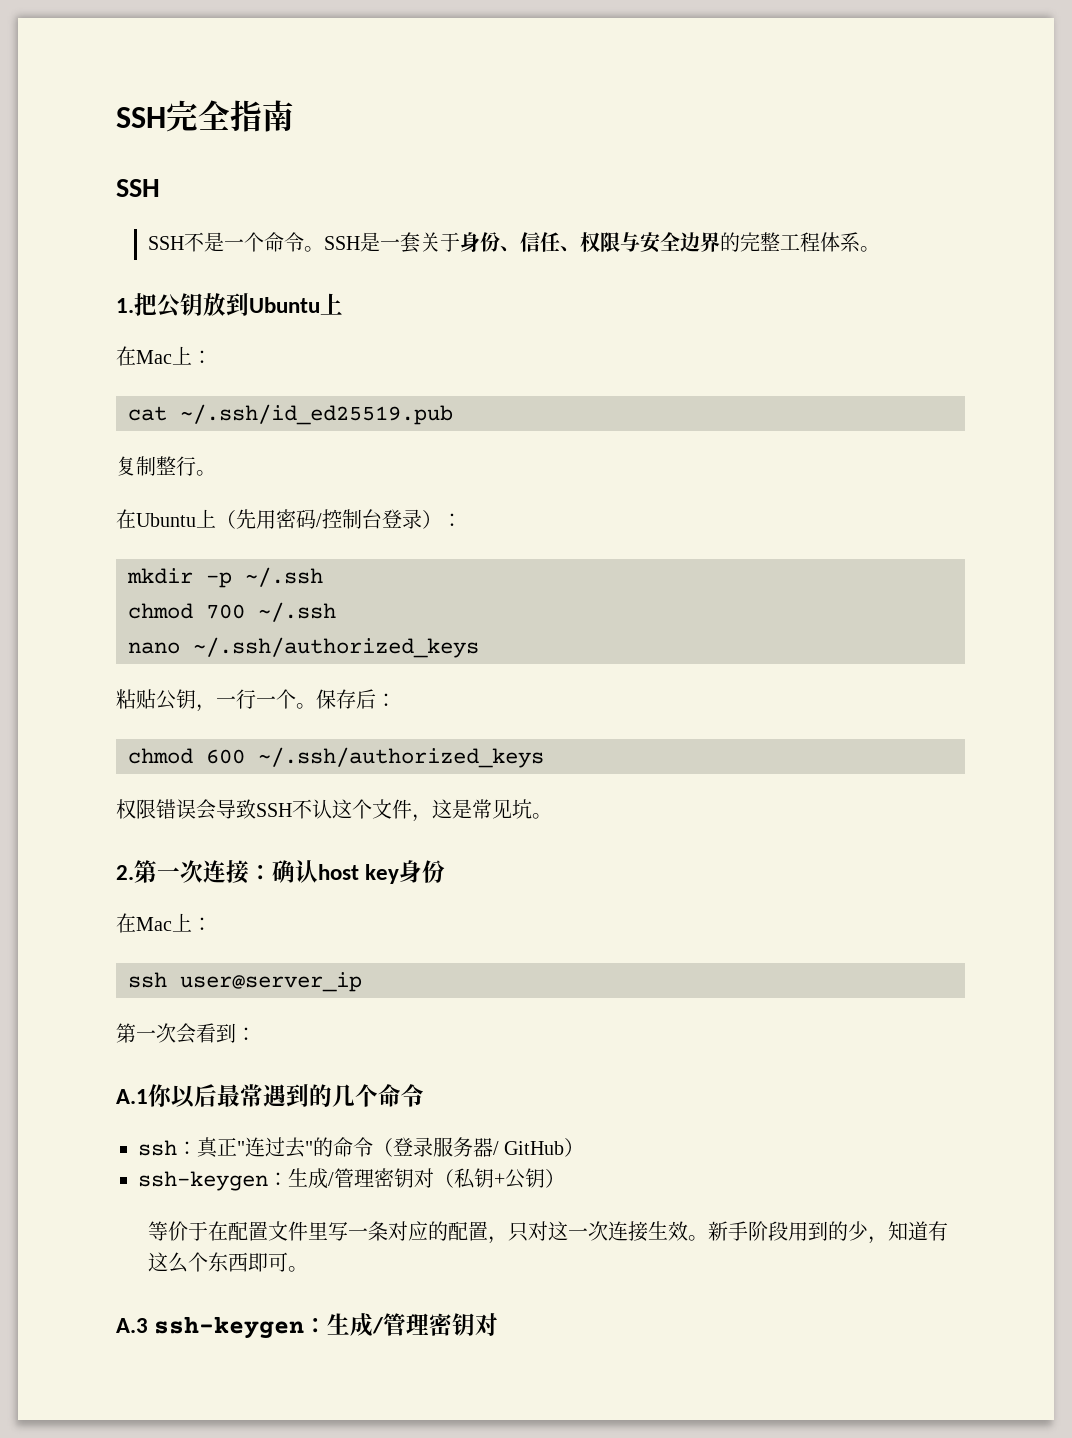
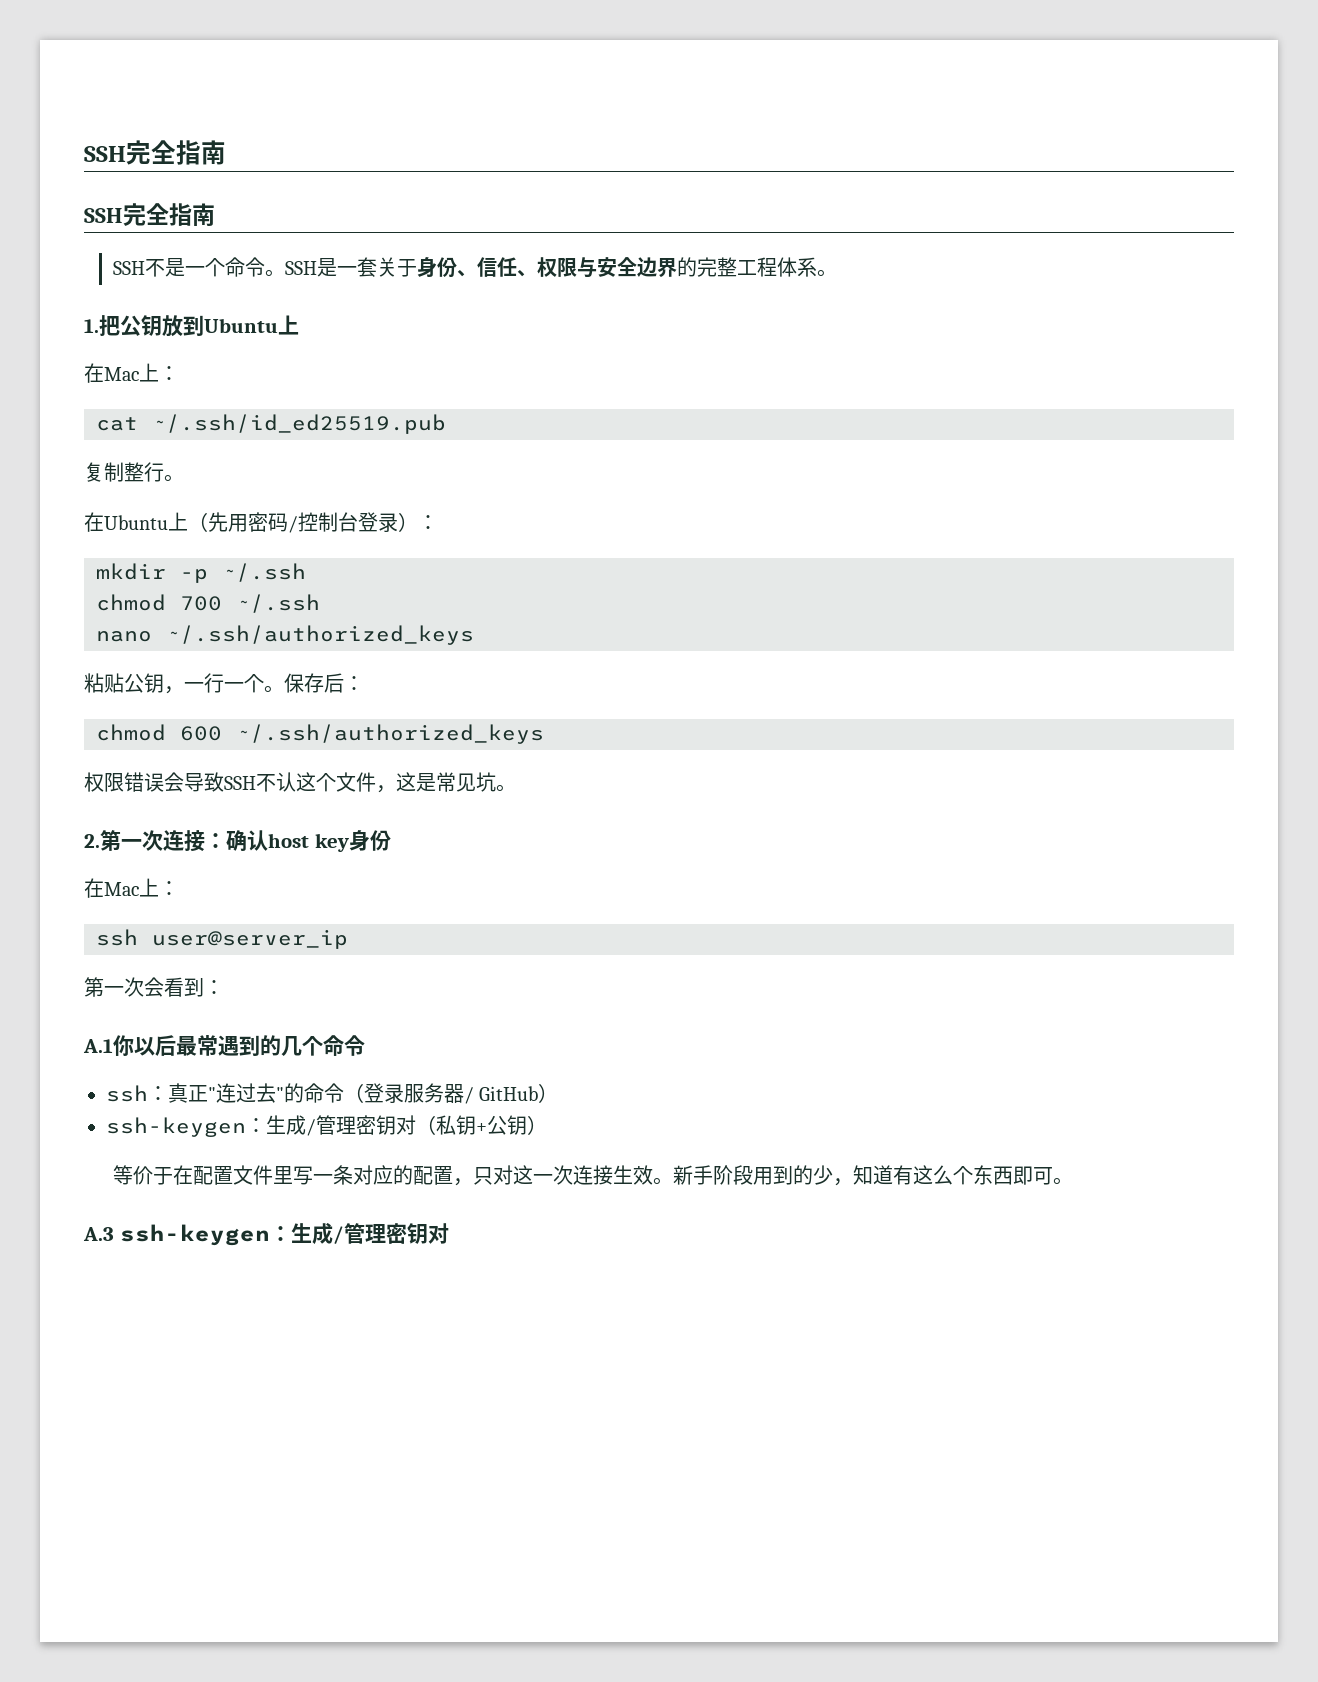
[116,100,294,132] [116,179,160,197] SSH完全指南 // SSH -> [84,140,226,165] [84,203,215,226] SSH完全指南 // SSH完全指南

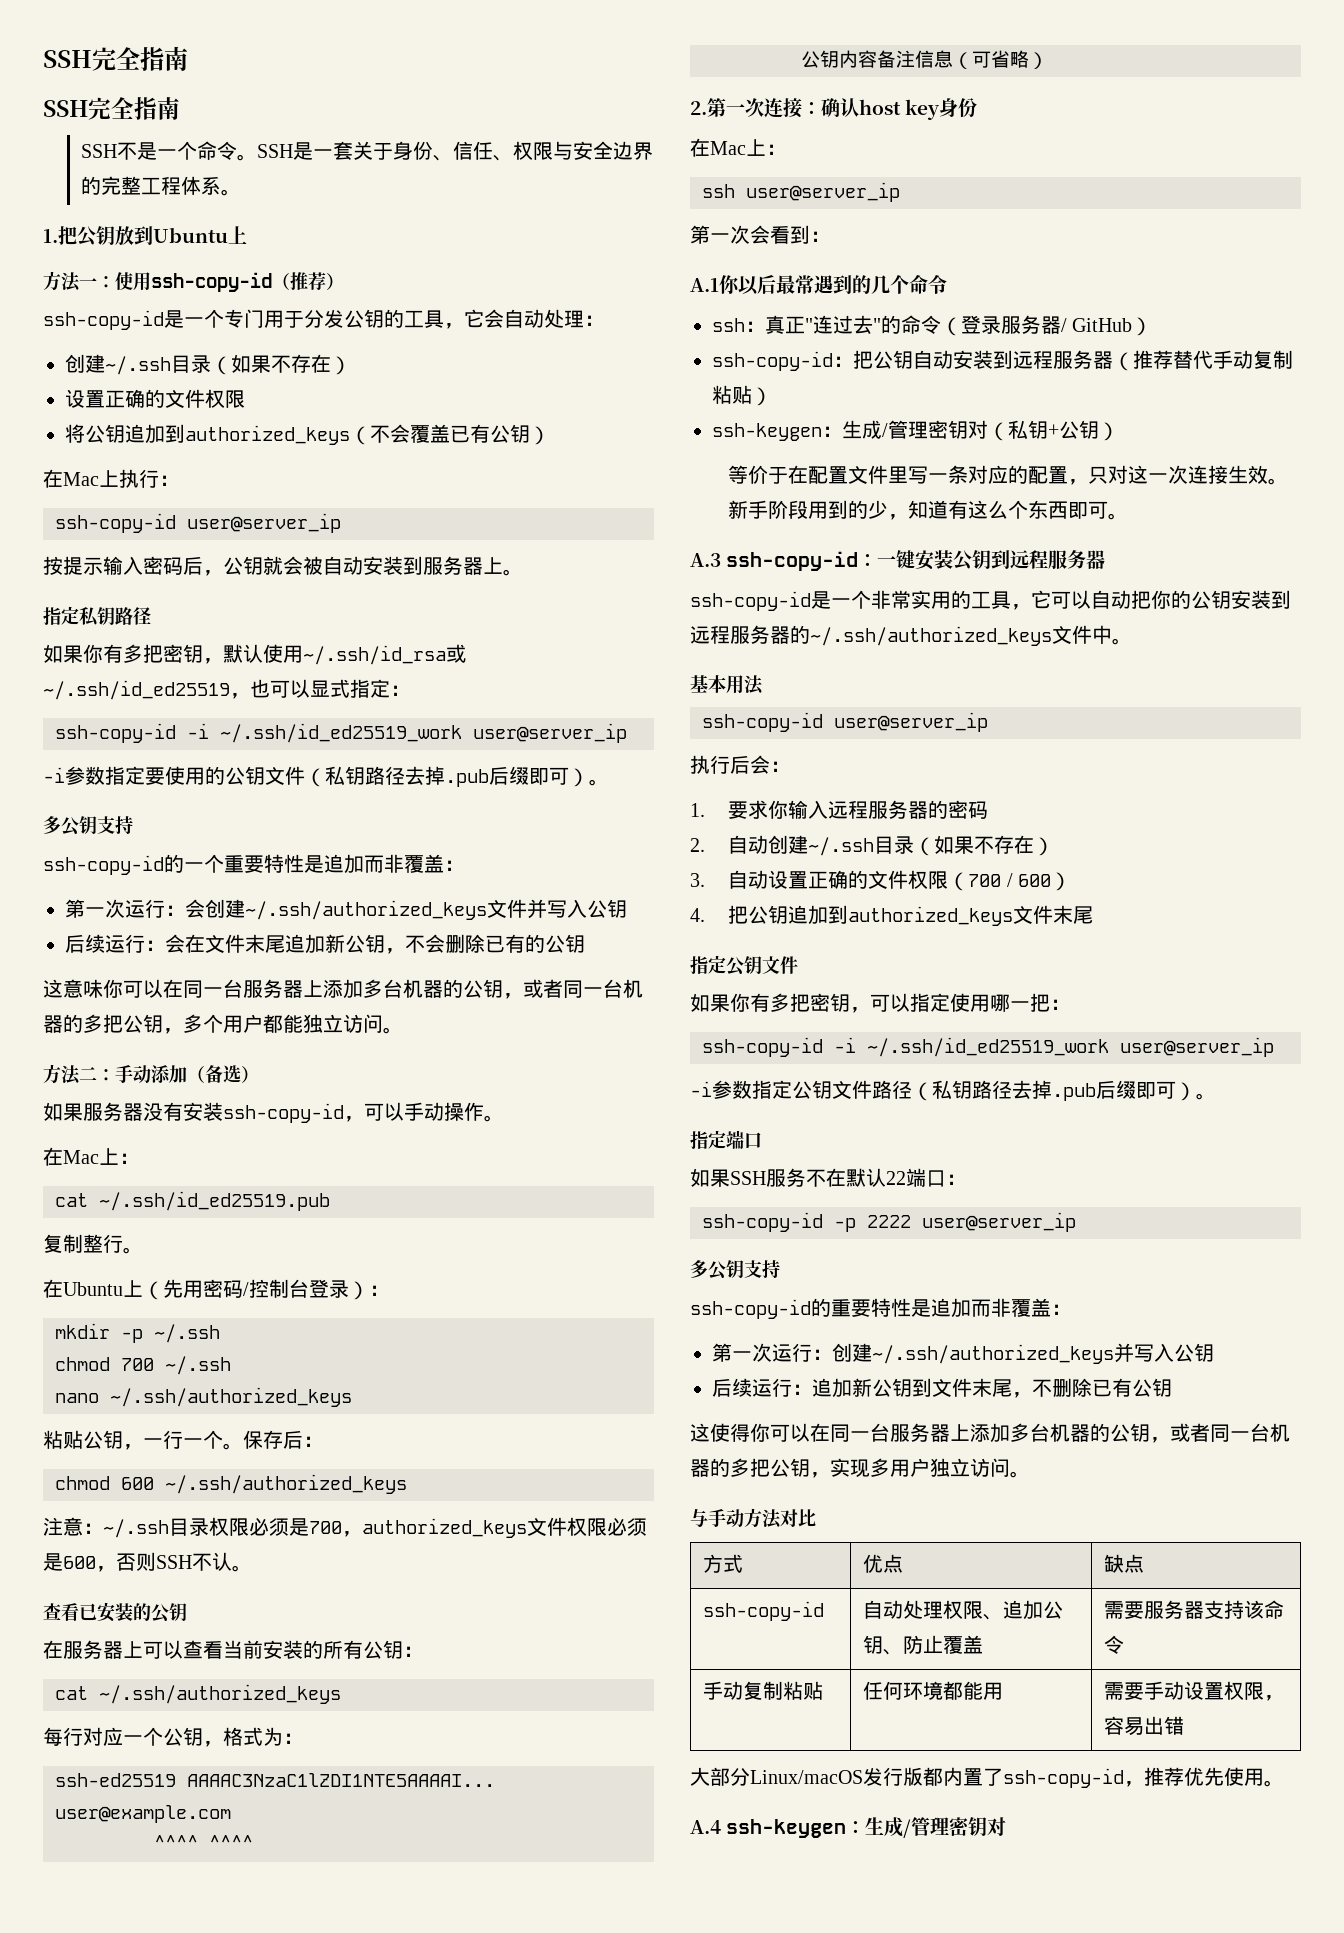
(299, 325) none -> [43,271,344,292] [43,309,604,330] [65,354,351,375] [65,389,245,408] [65,424,550,445] [43,469,179,488] [55,513,341,533] [43,556,523,576] [43,606,151,627] [43,644,466,665] [43,679,410,700] [55,723,627,743] [43,766,609,787] [43,816,133,836] [43,854,464,875] [65,899,627,920] [65,934,585,954] [43,979,643,999] [43,1014,403,1034] [43,1064,259,1085] [43,1102,504,1123] // 方法一：使用ssh-copy-id（推荐） // ssh-copy-id是一个专门用于分发公钥的工具，它会自动处理： // 创建~/.ssh目录（如果不存在） // 设置正确的文件权限 // 将公钥追加到authorized_keys（不会覆盖已有公钥） // 在Mac上执行： // ssh-copy-id user@server_ip // 按提示输入密码后，公钥就会被自动安装到服务器上。 // 指定私钥路径 // 如果你有多把密钥，默认使用~/.ssh/id_rsa或~/.ssh/id_ed25519，也可以显式指定： // ssh-copy-id -i ~/.ssh/id_ed25519_work user@server_ip // -i参数指定要使用的公钥文件（私钥路径去掉.pub后缀即可）。 // 多公钥支持 // ssh-copy-id的一个重要特性是追加而非覆盖： // 第一次运行：会创建~/.ssh/authorized_keys文件并写入公钥 // 后续运行：会在文件末尾追加新公钥，不会删除已有的公钥 // 这意味你可以在同一台服务器上添加多台机器的公钥，或者同一台机器的多把公钥，多个用户都能独立访问。 // 方法二：手动添加（备选） // 如果服务器没有安装ssh-copy-id，可以手动操作。
[84,772,516,793] 权限错误会导致SSH不认这个文件，这是常见坑。 -> [43,1517,647,1538] [43,1552,252,1572] [43,1602,187,1623] [43,1640,423,1659] [55,1684,341,1704] [43,1727,303,1747] [55,1773,495,1787] [55,1805,231,1823] [154,1835,253,1851] [801,50,1048,69] 注意：~/.ssh目录权限必须是700，authorized_keys文件权限必须是600，否则SSH不认。 // 查看已安装的公钥 // 在服务器上可以查看当前安装的所有公钥： // cat ~/.ssh/authorized_keys // 每行对应一个公钥，格式为： // ssh-ed25519 AAAAC3NzaC1lZDI1NTE5AAAAI... user@example.com // ^^^^ ^^^^ // 公钥内容备注信息（可省略）
(559, 1093) none -> [712,350,1293,371] [712,385,772,406] // ssh-copy-id：把公钥自动安装到远程服务器（推荐替代手动复制粘贴）
(114, 1234) none -> [726,550,1106,571] [690,590,1291,611] [690,625,1132,646] [690,675,764,695] [702,712,988,732] [690,755,790,774] [690,800,989,819] [690,835,1055,856] [690,870,1071,891] [690,905,1094,926] [690,955,798,976] [690,993,1070,1013] [702,1037,1274,1057] [690,1080,1216,1101] [690,1130,762,1149] [690,1168,966,1187] [702,1212,1076,1232] [690,1260,780,1280] [690,1298,1071,1319] [712,1343,1214,1364] [712,1378,1172,1398] [690,1423,1290,1443] [690,1458,1030,1478] [690,1508,816,1529] [703,1554,744,1573] [863,1554,904,1573] [1104,1554,1145,1573] [703,1601,825,1621] [863,1600,1064,1620] [863,1635,984,1655] [1104,1600,1285,1619] [1104,1635,1125,1654] [703,1681,824,1700] [863,1681,1004,1700] [1104,1681,1285,1701] [1104,1716,1185,1736] [690,1767,1284,1788] [690,1820,721,1834] ssh-copy-id：一键安装公钥到远程服务器 // ssh-copy-id是一个非常实用的工具，它可以自动把你的公钥安装到远程服务器的~/.ssh/authorized_keys文件中。 // 基本用法 // ssh-copy-id user@server_ip // 执行后会： // 1.要求你输入远程服务器的密码 // 2.自动创建~/.ssh目录（如果不存在） // 3.自动设置正确的文件权限（700 / 600） // 4.把公钥追加到authorized_keys文件末尾 // 指定公钥文件 // 如果你有多把密钥，可以指定使用哪一把： // ssh-copy-id -i ~/.ssh/id_ed25519_work user@server_ip // -i参数指定公钥文件路径（私钥路径去掉.pub后缀即可）。 // 指定端口 // 如果SSH服务不在默认22端口： // ssh-copy-id -p 2222 user@server_ip // 多公钥支持 // ssh-copy-id的重要特性是追加而非覆盖： // 第一次运行：创建~/.ssh/authorized_keys并写入公钥 // 后续运行：追加新公钥到文件末尾，不删除已有公钥 // 这使得你可以在同一台服务器上添加多台机器的公钥，或者同一台机器的多把公钥，实现多用户独立访问。 // 与手动方法对比 // 方式 | 优点 | 缺点 // ssh-copy-id | 自动处理权限、追加公钥、防止覆盖 | 需要服务器支持该命令 // 手动复制粘贴 | 任何环境都能用 | 需要手动设置权限，容易出错 // 大部分Linux/macOS发行版都内置了ssh-copy-id，推荐优先使用。 // A.4

